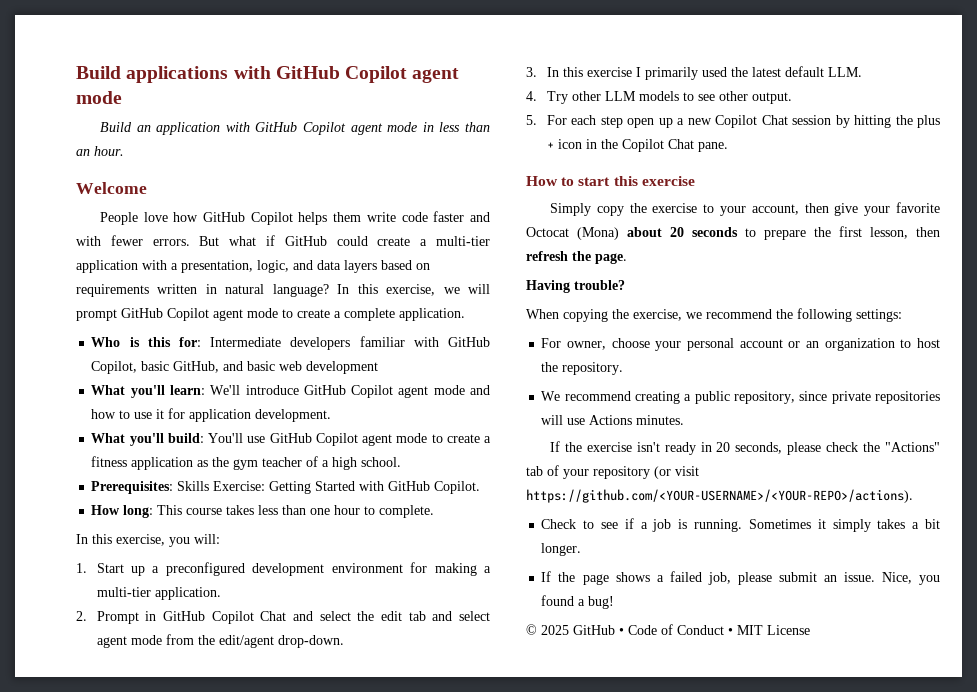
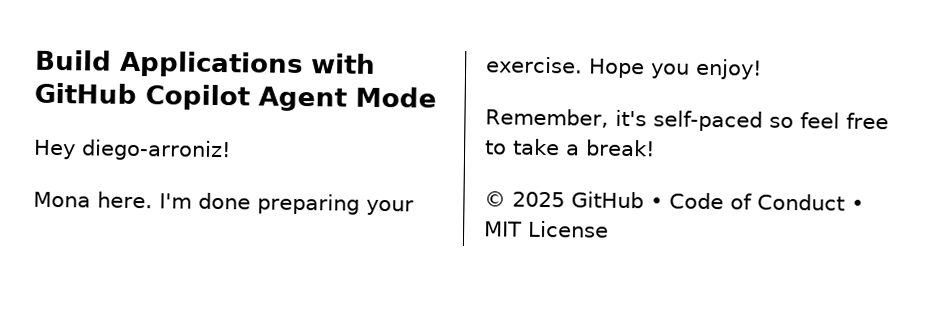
[76,66,460,83] [76,91,122,104] [99,122,491,135] [76,146,124,156] [76,182,147,194] [99,211,490,225] [76,235,491,246] [76,260,430,273] [76,284,491,297] [76,308,465,321] [91,336,490,350] [91,361,379,374] [91,385,490,398] [91,408,332,422] [91,433,492,446] [91,456,402,470] [91,481,481,494] [91,505,435,518] [76,534,220,547] [76,562,492,576] [96,587,221,600] [76,611,490,624] [96,634,344,648] [526,66,862,80] [526,91,792,104] [526,115,940,128] [546,139,728,152] [526,176,695,186] [549,202,940,216] [526,226,940,240] [526,251,627,264] [526,280,625,293] [526,308,902,322] [541,338,941,351] [541,362,624,375] [541,391,940,404] [541,415,685,425] [549,441,940,455] [526,465,699,479] [526,489,913,503] [541,518,941,532] [541,543,582,556] [541,571,941,585] [541,595,615,609] Build applications with GitHub Copilot agent mode // Build an application with GitHub Copilot agent mode in less than an hour. // Welcome // People love how GitHub Copilot helps them write code faster and with fewer errors. But what if GitHub could create a multi-tier application with a presentation, logic, and data layers based on requirements written in natural language? In this exercise, we will prompt GitHub Copilot agent mode to create a complete application. // Who is this for: Intermediate developers familiar with GitHub Copilot, basic GitHub, and basic web development // What you'll learn: We'll introduce GitHub Copilot agent mode and how to use it for application development. // What you'll build: You'll use GitHub Copilot agent mode to create a fitness application as the gym teacher of a high school. // Prerequisites: Skills Exercise: Getting Started with GitHub Copilot. // How long: This course takes less than one hour to complete. // In this exercise, you will: // 1. Start up a preconfigured development environment for making a multi-tier application. // 2. Prompt in GitHub Copilot Chat and select the edit tab and select agent mode from the edit/agent drop-down. // 3. In this exercise I primarily used the latest default LLM. // 4. Try other LLM models to see other output. // 5. For each step open up a new Copilot Chat session by hitting the plus + icon in the Copilot Chat pane. // How to start this exercise // Simply copy the exercise to your account, then give your favorite Octocat (Mona) about 20 seconds to prepare the first lesson, then refresh the page. // Having trouble? // When copying the exercise, we recommend the following settings: // For owner, choose your personal account or an organization to host the repository. // We recommend creating a public repository, since private repositories will use Actions minutes. // If the exercise isn't ready in 20 seconds, please check the "Actions" tab of your repository (or visit https://github.com/<YOUR-USERNAME>/<YOUR-REPO>/actions). // Check to see if a job is running. Sometimes it simply takes a bit longer. // If the page shows a failed job, please submit an issue. Nice, you found a bug! -> [35,49,376,79] [34,82,437,112] [33,139,231,162] [33,191,414,216] [486,56,762,80] [485,108,889,132] [485,138,655,157] Build Applications with GitHub Copilot Agent Mode // Hey diego-arroniz! // Mona here. I'm done preparing your exercise. Hope you enjoy! // Remember, it's self-paced so feel free to take a break!

